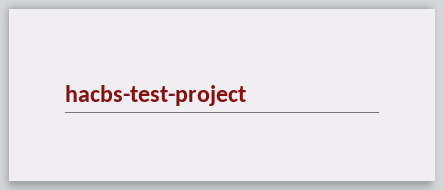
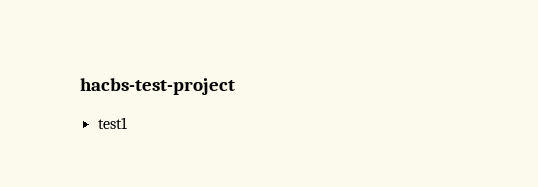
(246, 95) none -> [97,117,127,129] // test1

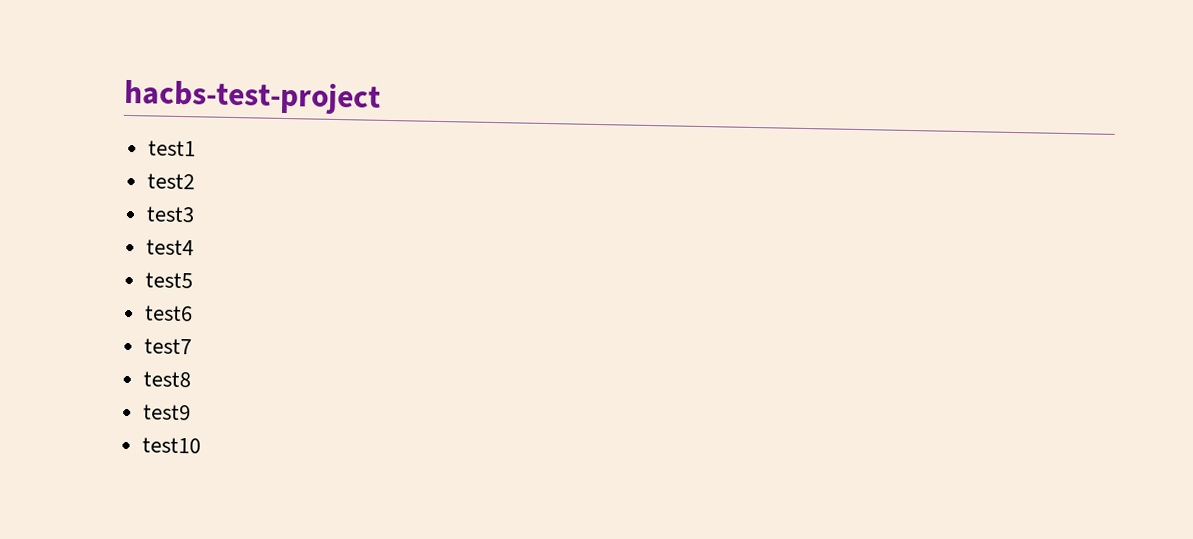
(127, 123) none -> [146,173,195,190] [145,206,195,223] [145,239,194,256] [144,272,193,289] [143,305,193,322] [143,338,192,355] [142,371,191,388] [142,404,191,421] [141,437,201,454] // test2 // test3 // test4 // test5 // test6 // test7 // test8 // test9 // test10

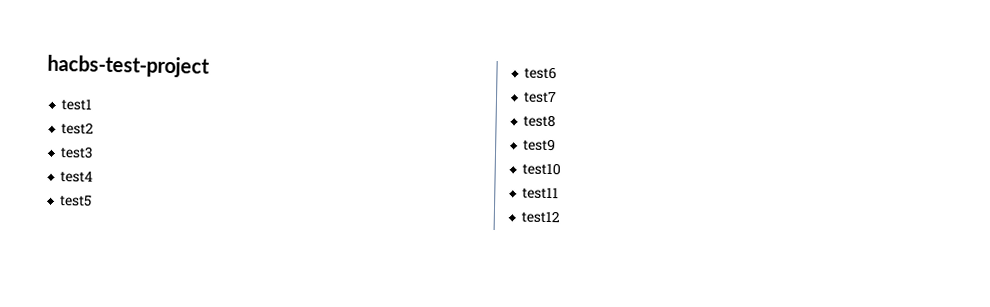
(201, 445) none -> [522,187,560,200] [521,210,561,224] // test11 // test12

